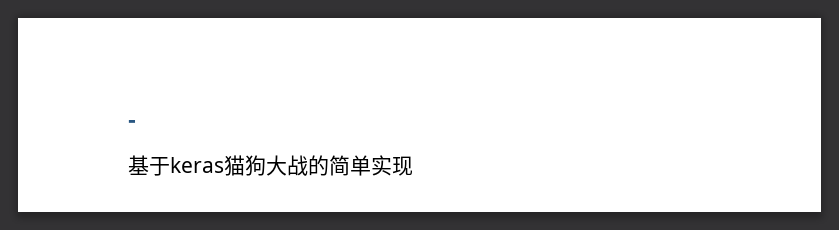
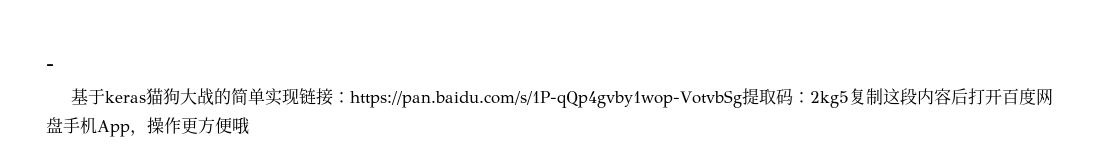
(413, 166) none -> [298,88,1053,108] [46,117,250,137] 链接：https://pan.baidu.com/s/1P-qQp4gvby1wop-VotvbSg提取码：2kg5复制这段内容后打开百度网盘手机App，操作更方便哦

